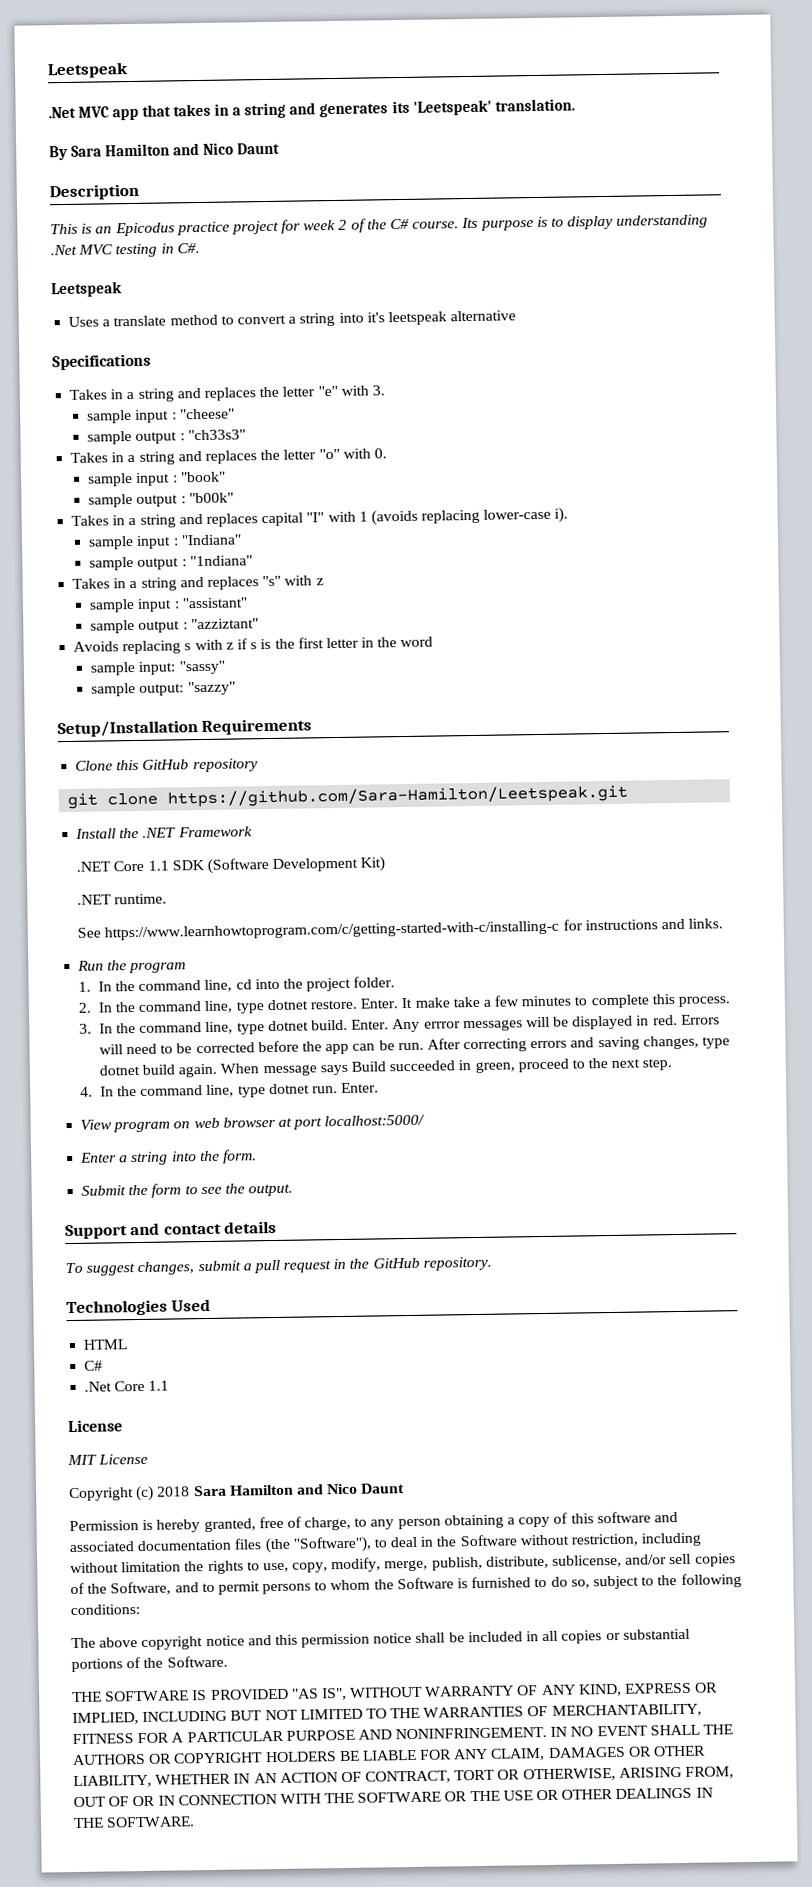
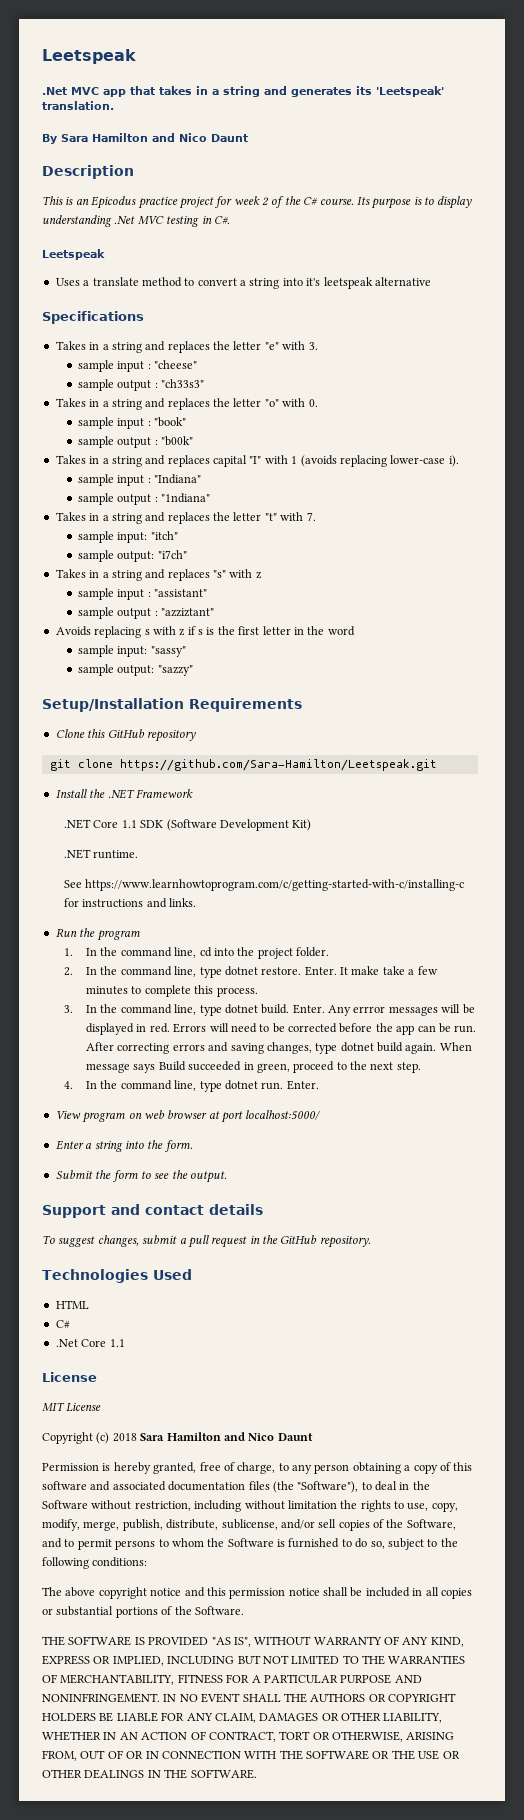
(253, 561) none -> [55,512,316,524] [77,531,178,543] [77,550,187,562] // Takes in a string and replaces the letter "t" with 7. // sample input: "itch" // sample output: "i7ch"

